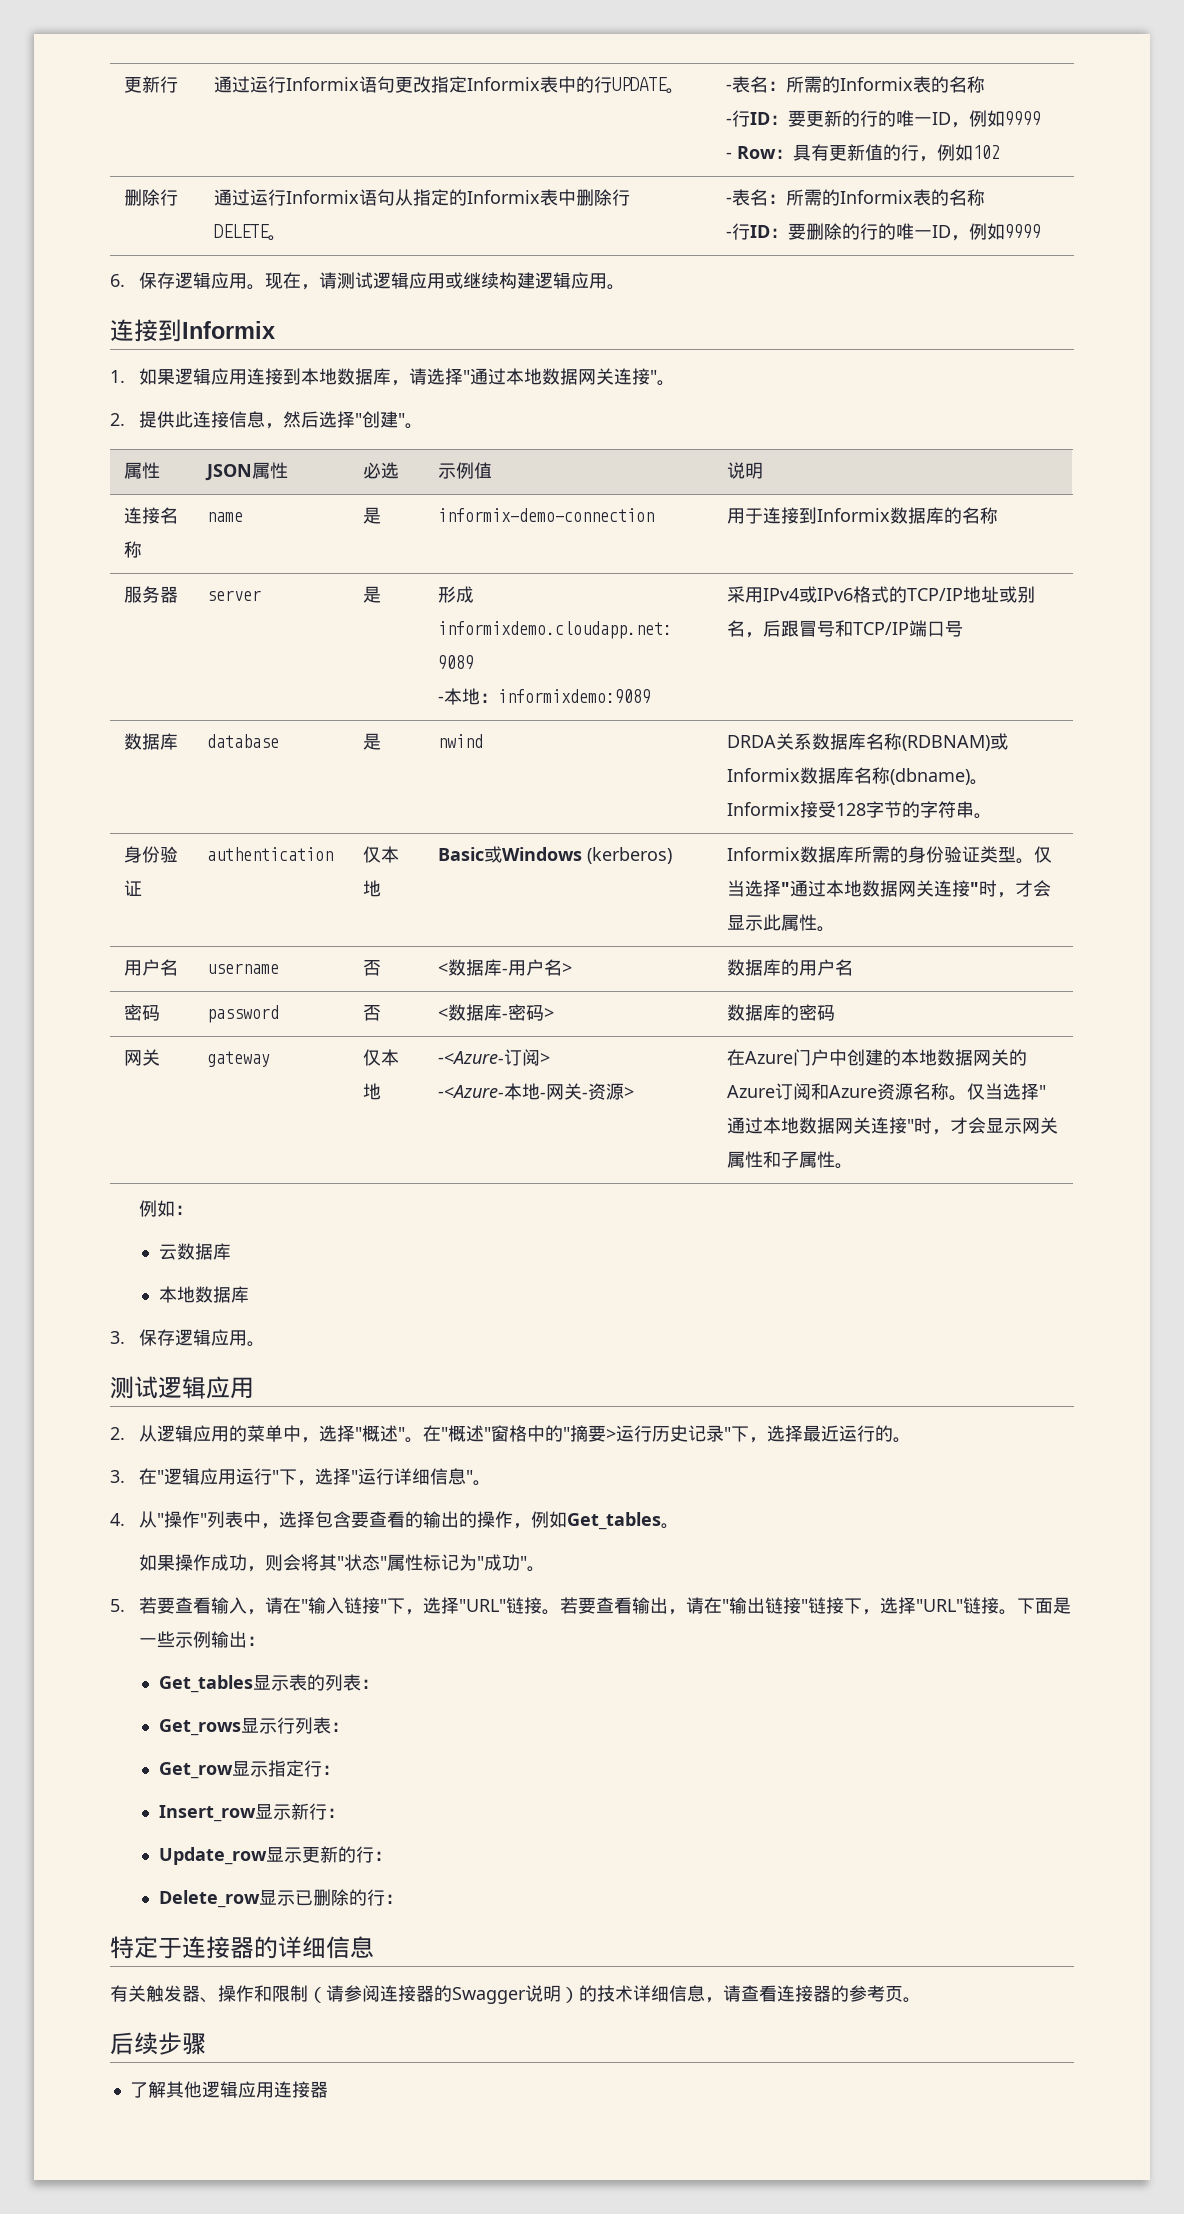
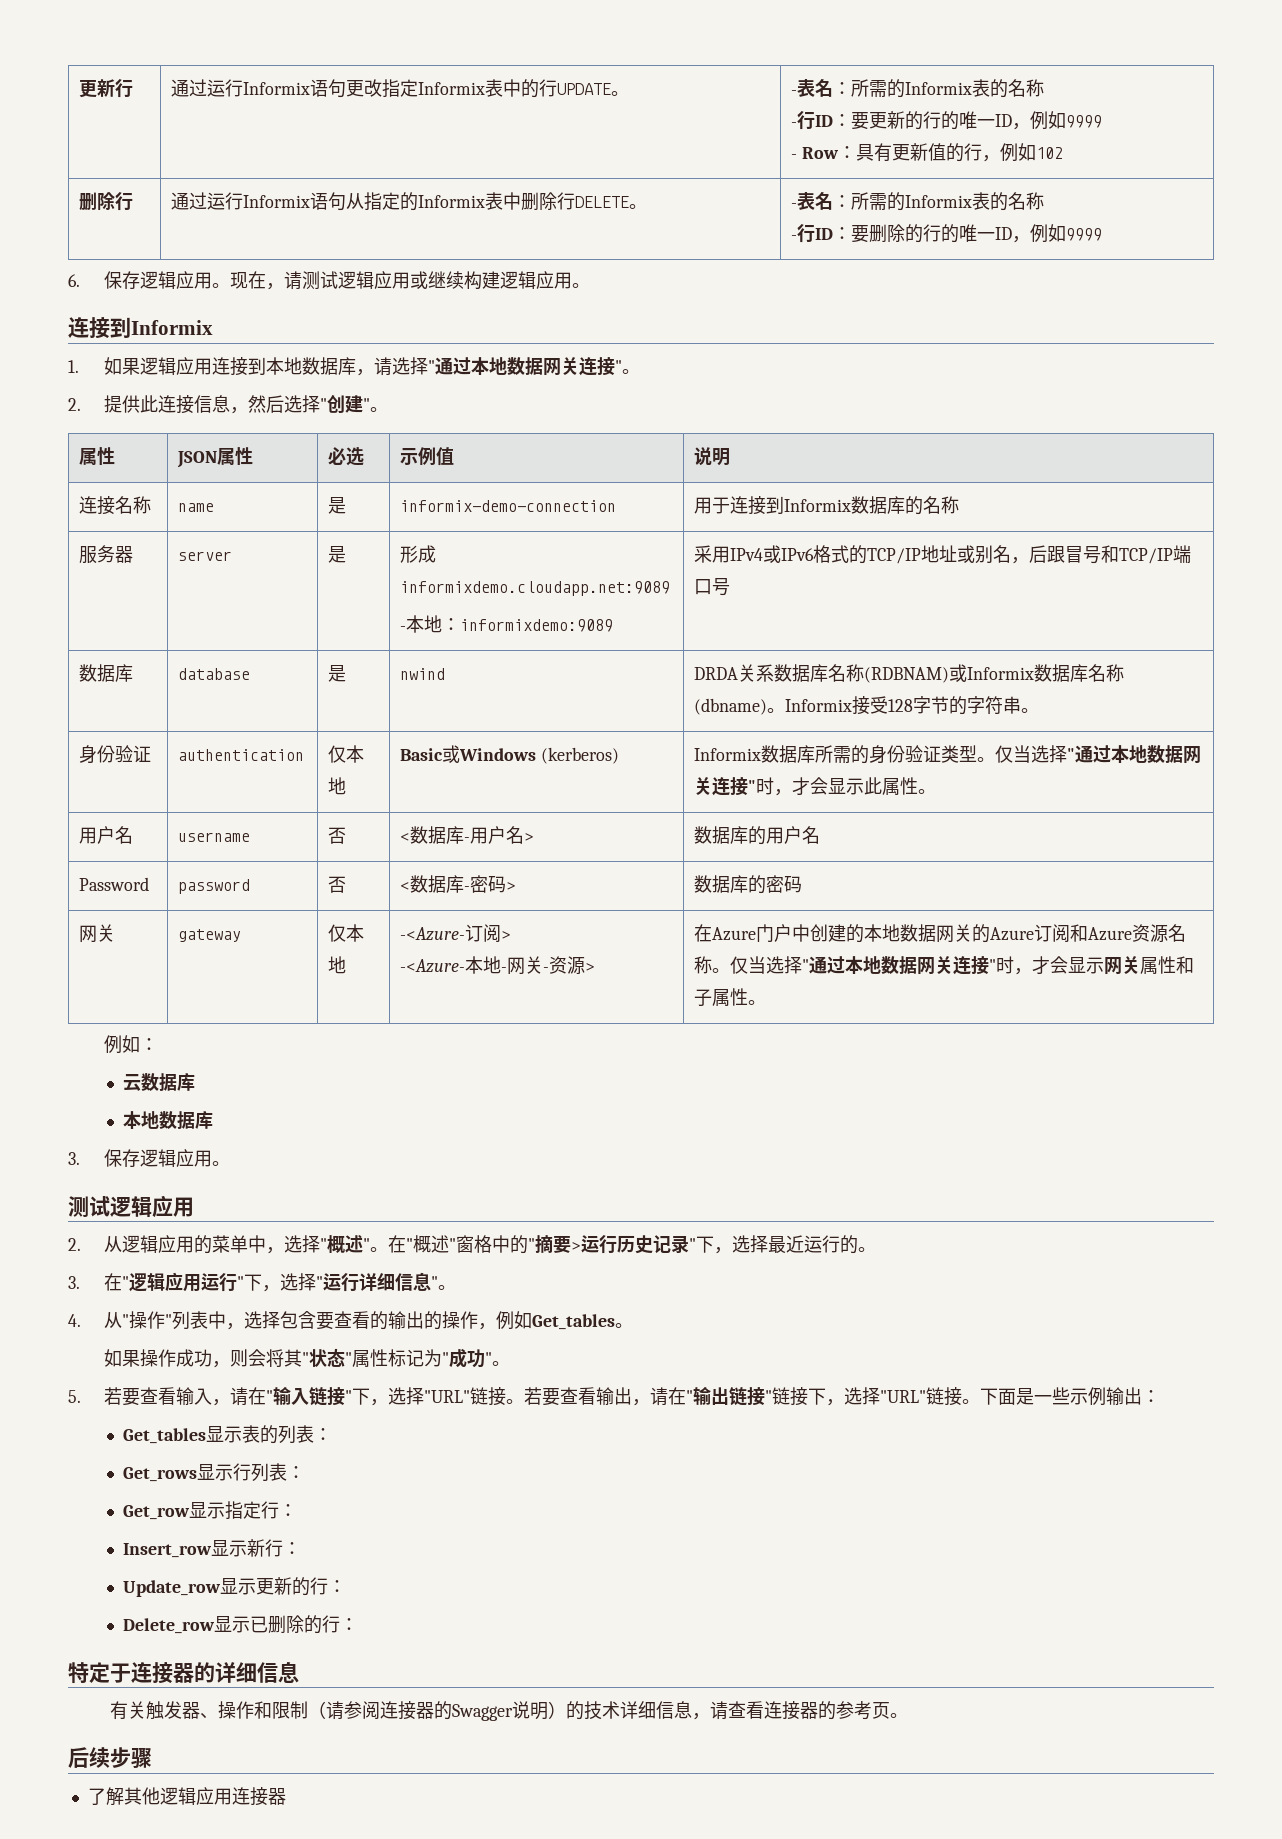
[124,1004,161,1021] 密码 -> [79,877,150,891] Password

